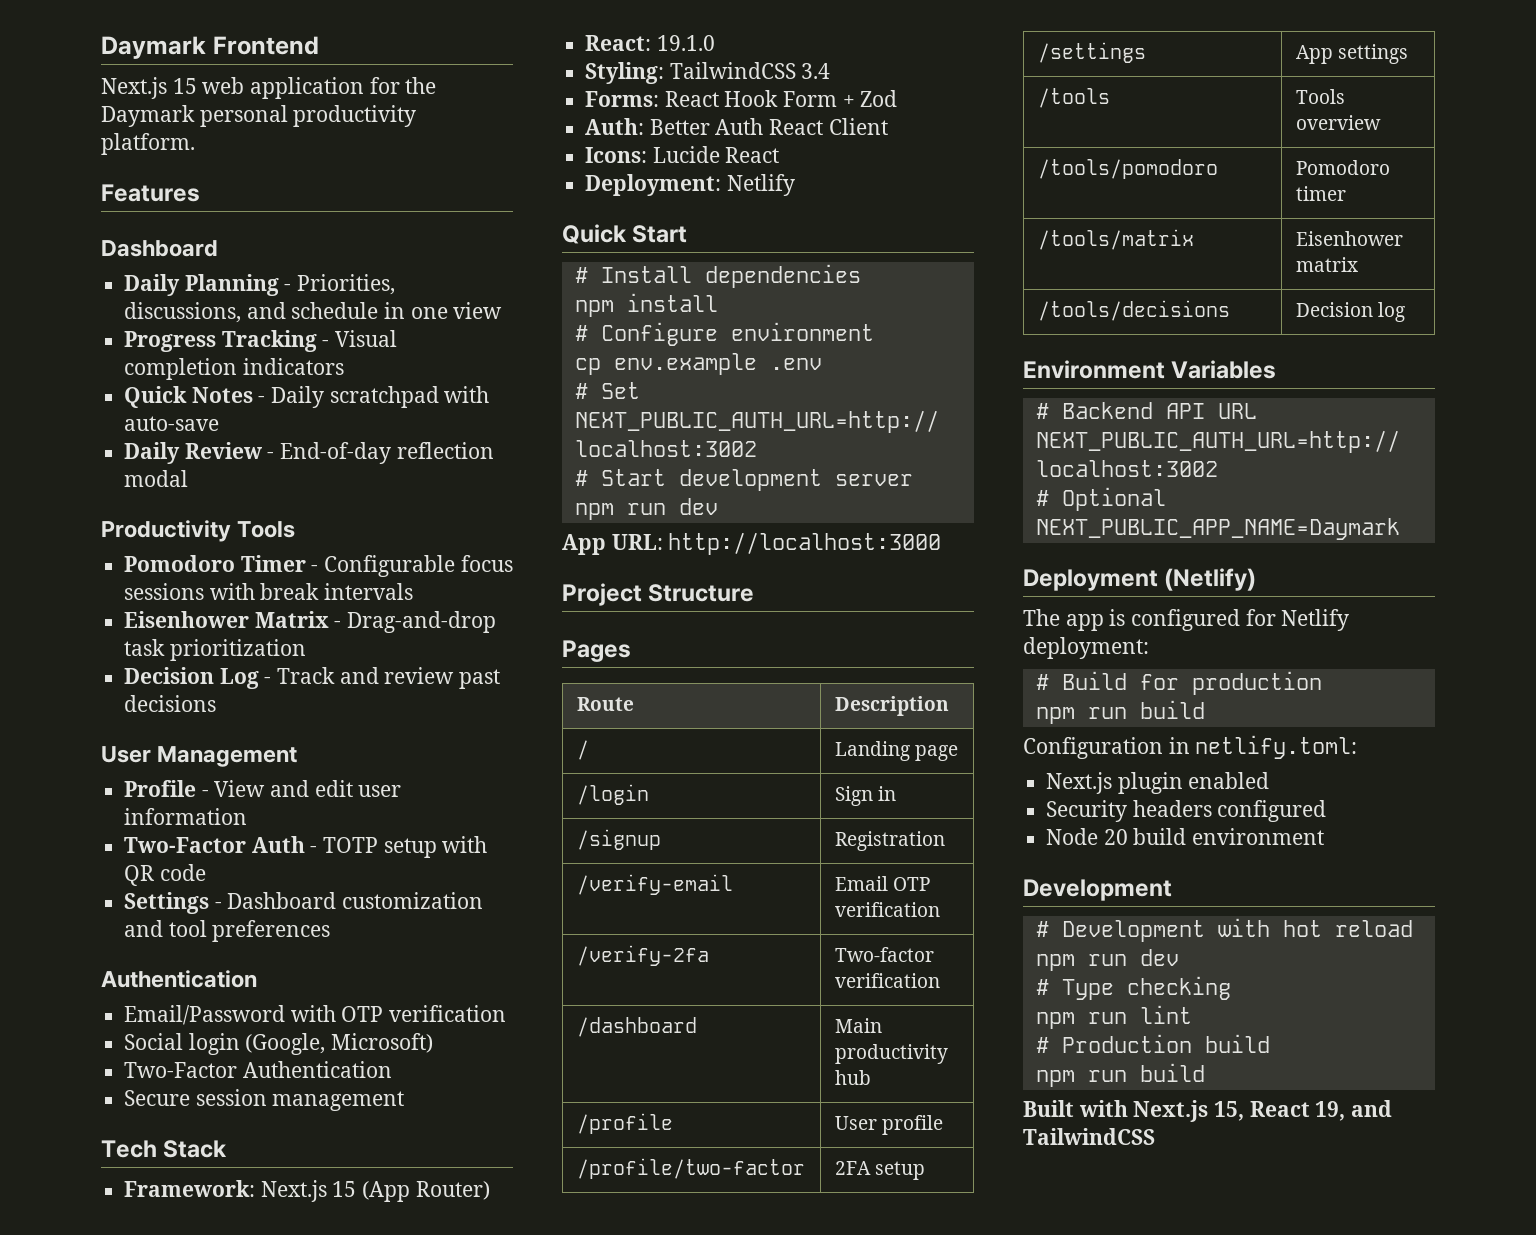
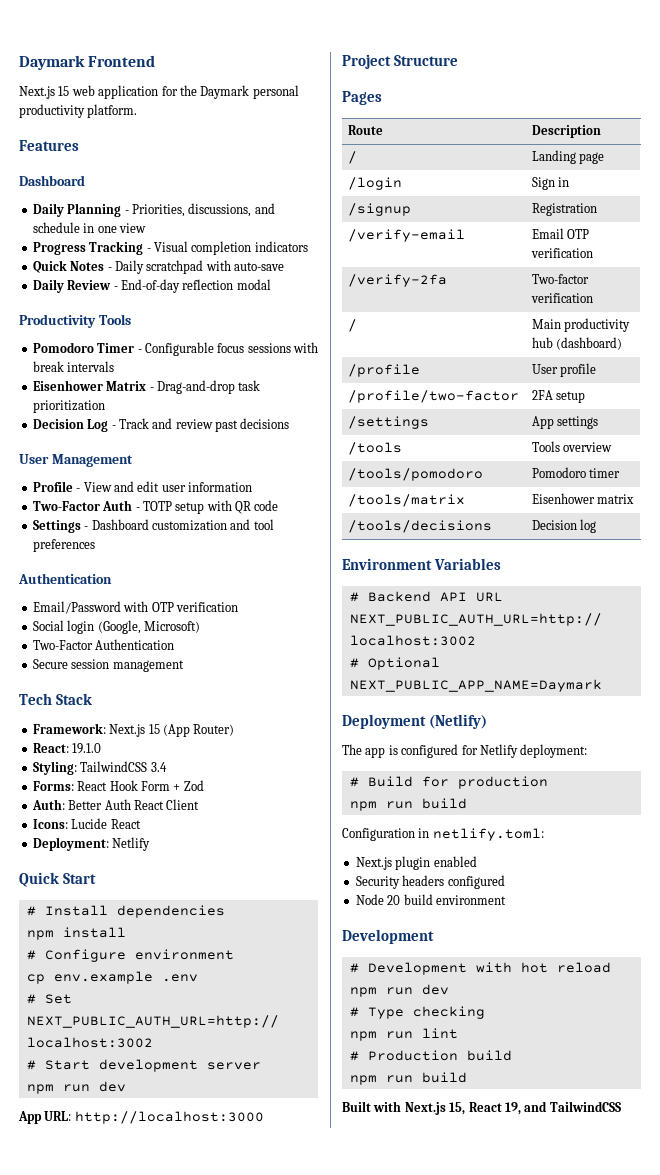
[576,1017,697,1037] /dashboard -> [348,319,358,332] /
(871, 1077) none -> [556,337,623,350] (dashboard)

